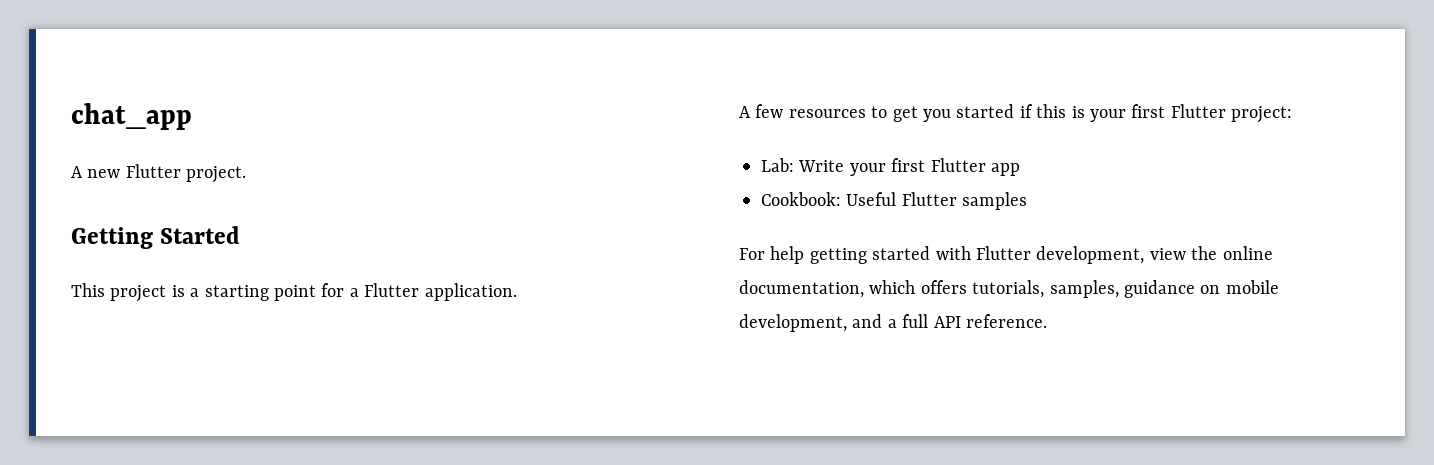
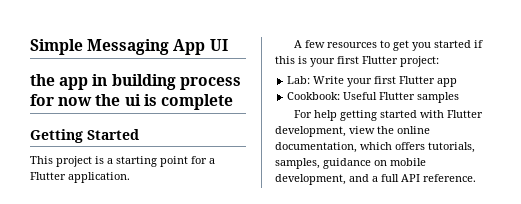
[71,103,192,130] [71,164,247,183] chat_app // A new Flutter project. -> [30,39,228,55] [30,74,241,90] [30,94,233,110] Simple Messaging App UI // the app in building process for now the ui is complete

